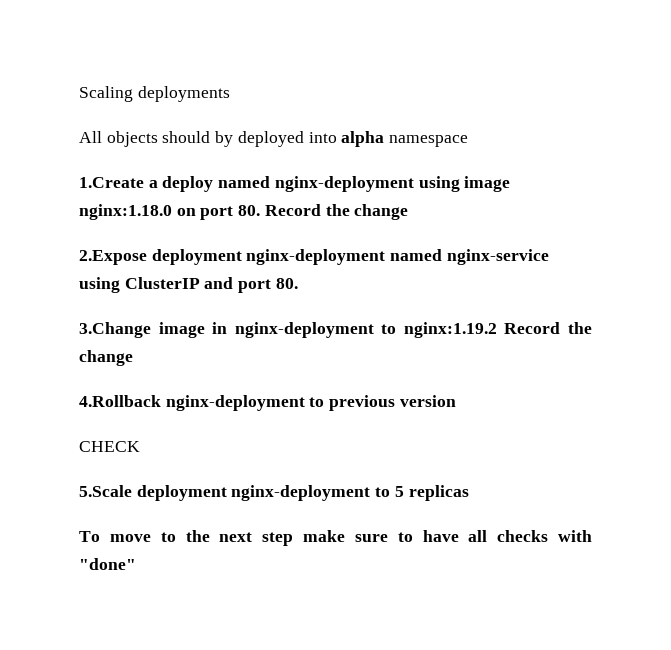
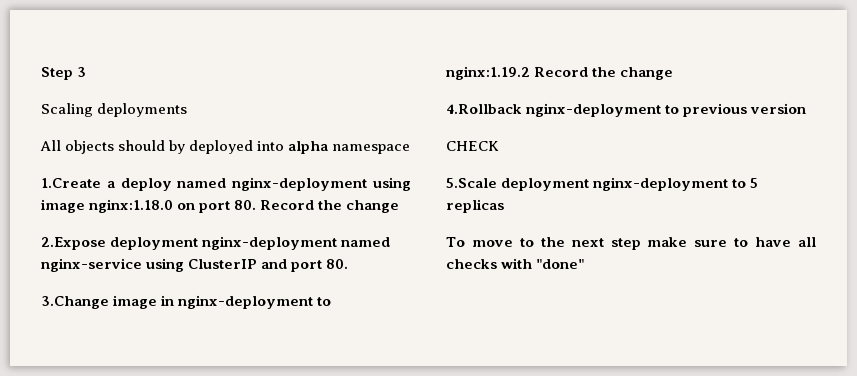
(79, 94) none -> [41,67,87,80] Step 3 //

